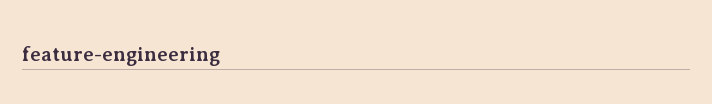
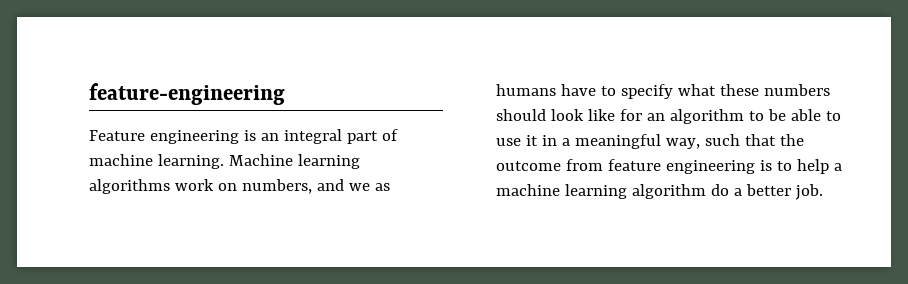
(220, 56) none -> [89,129,398,144] [89,154,360,169] [89,179,390,194] [496,84,830,99] [496,109,841,124] [496,134,804,149] [496,159,842,174] [496,184,823,200] // Feature engineering is an integral part of machine learning. Machine learning algorithms work on numbers, and we as humans have to specify what these numbers should look like for an algorithm to be able to use it in a meaningful way, such that the outcome from feature engineering is to help a machine learning algorithm do a better job.

